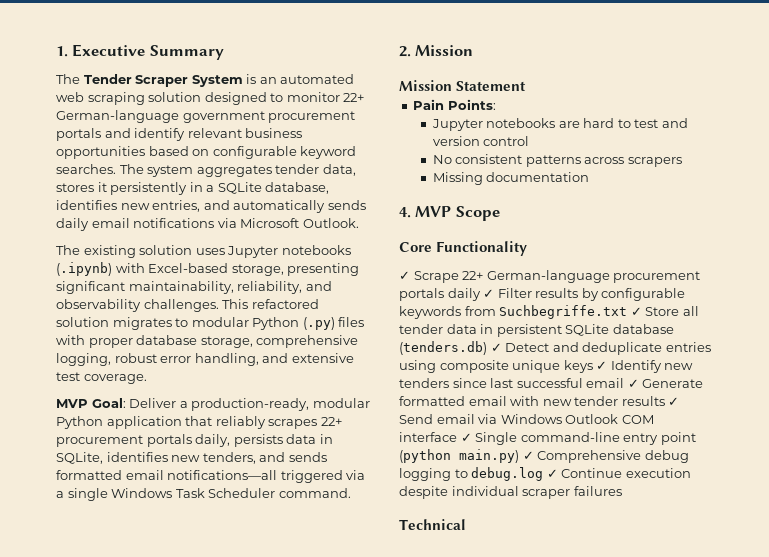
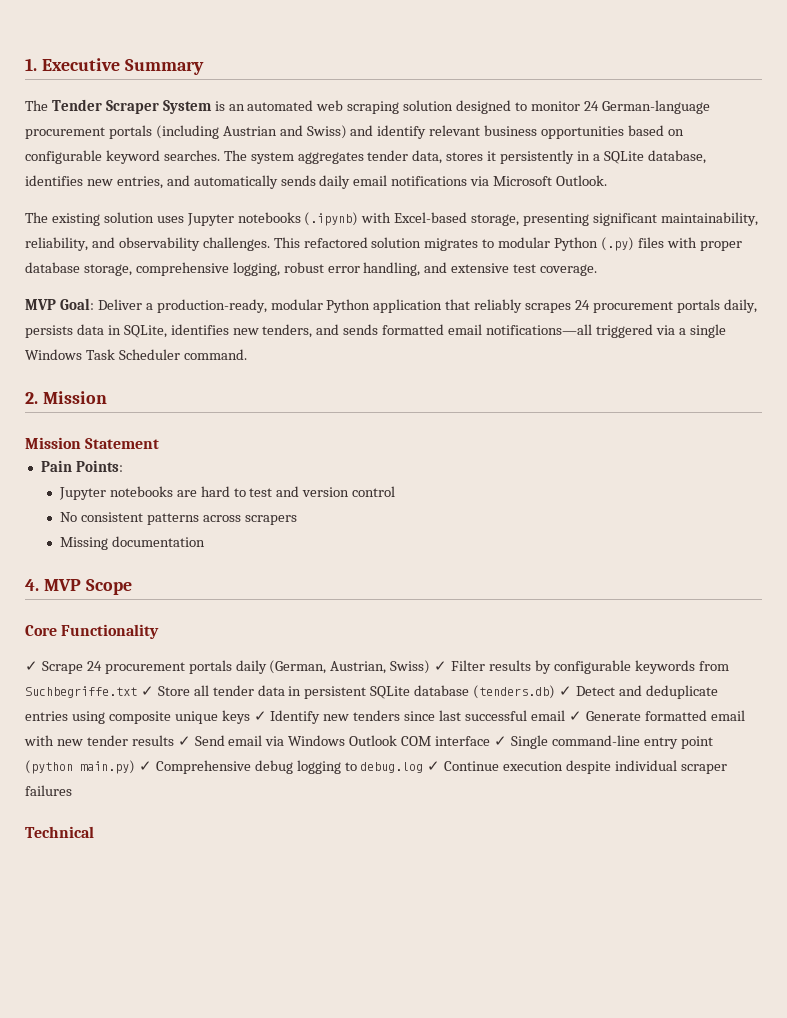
[343,93,365,102] [56,110,356,123] [56,128,101,141] 22+ German-language government procurement portals -> [583,100,710,114] [25,125,347,139] 24 German-language procurement portals (including Austrian and Swiss)
[320,417,342,426] 22+ -> [575,300,591,310] 24
[462,270,610,283] 22+ German-language -> [86,661,102,671] 24
(481, 294) none -> [269,660,431,674] (German, Austrian, Swiss)

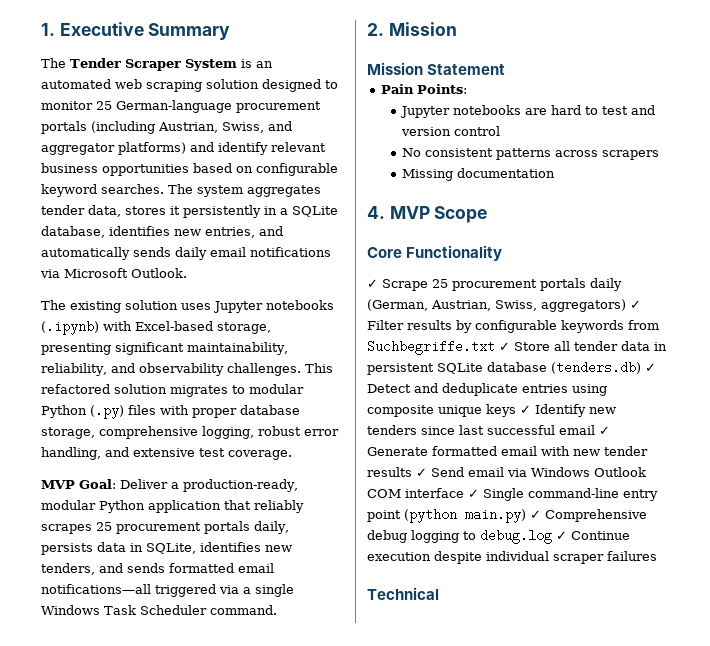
[583,101,599,111] 24 -> [96,101,112,110] 25
[222,125,347,139] Austrian and Swiss) -> [158,121,292,133] [41,142,186,155] Austrian, Swiss, and aggregator platforms)
[575,300,591,310] 24 -> [96,522,112,531] 25
[86,661,102,671] 24 -> [432,279,448,288] 25
[390,660,431,674] Swiss) -> [495,299,626,312] Swiss, aggregators)

